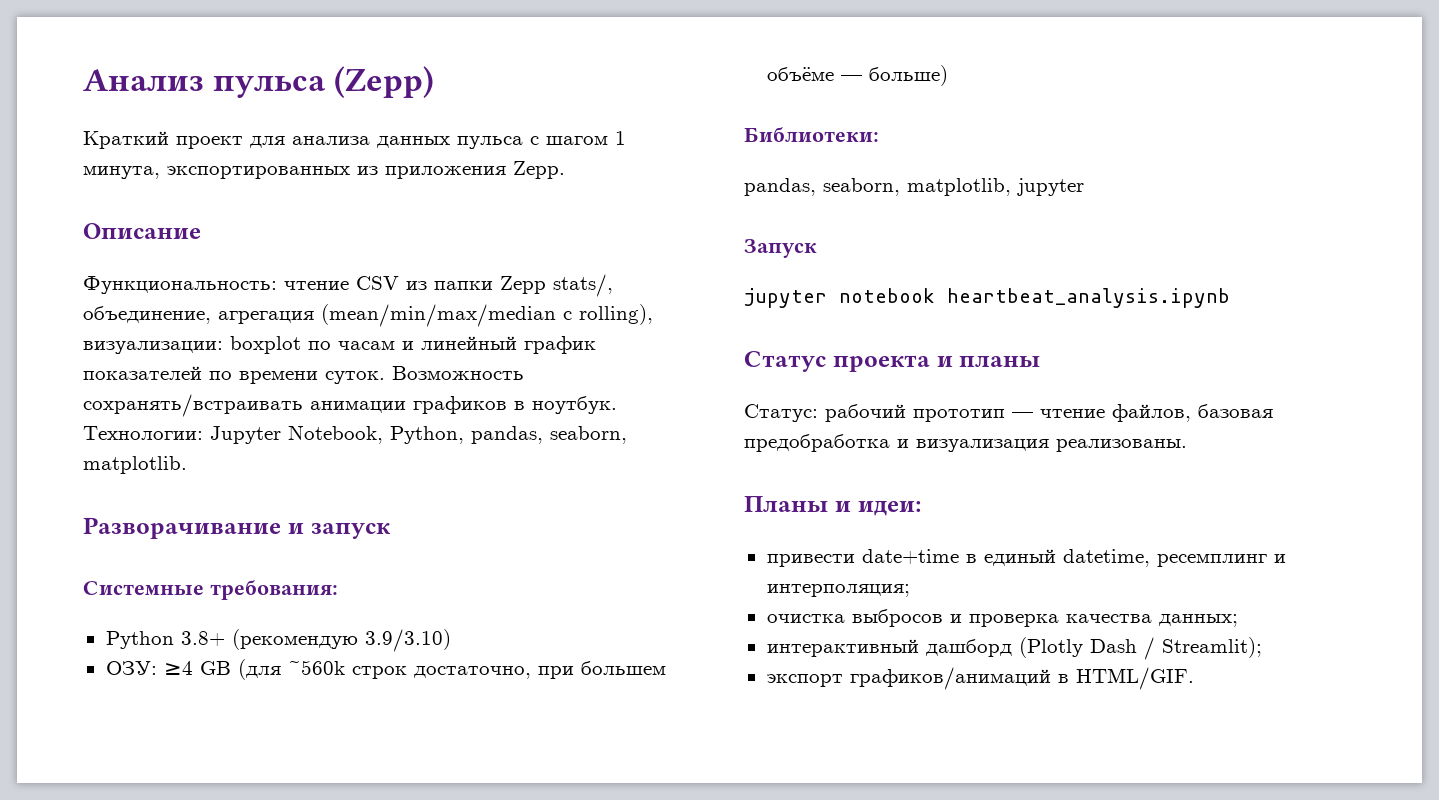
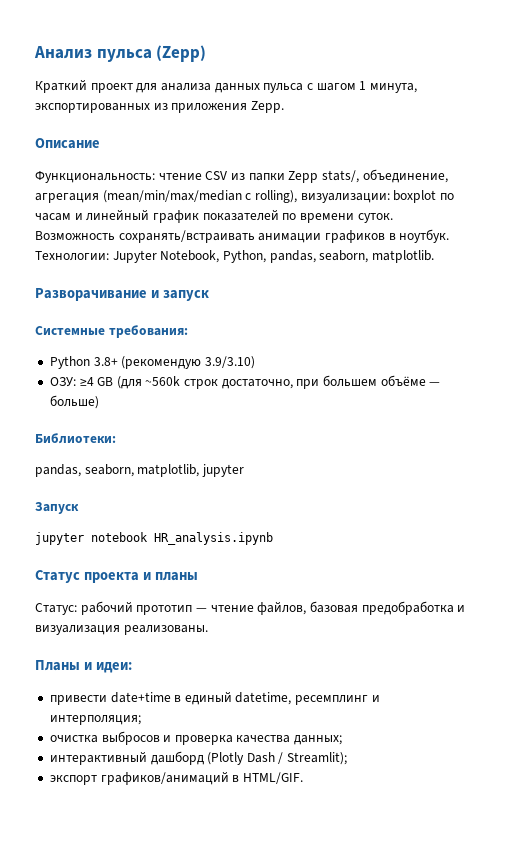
[947,288,1230,308] heartbeat_analysis.ipynb -> [154,532,273,545] HR_analysis.ipynb

